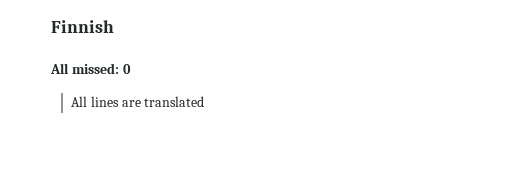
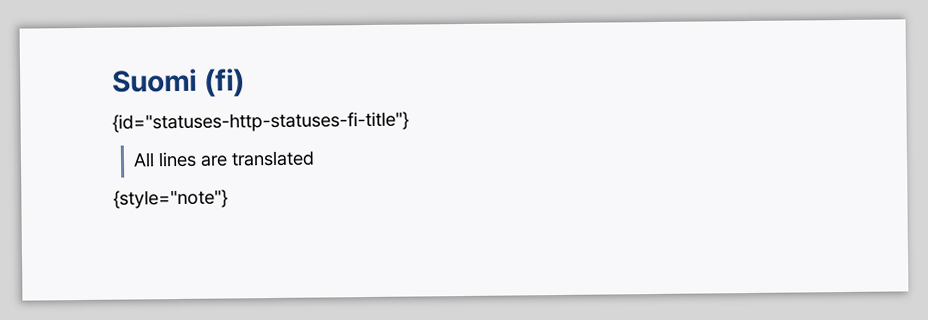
[51,20,114,33] [50,63,131,74] Finnish // All missed: 0 -> [112,68,245,97] [112,111,409,133] Suomi (fi) // {id="statuses-http-statuses-fi-title"}
(205, 101) none -> [113,189,228,209] // {style="note"}

